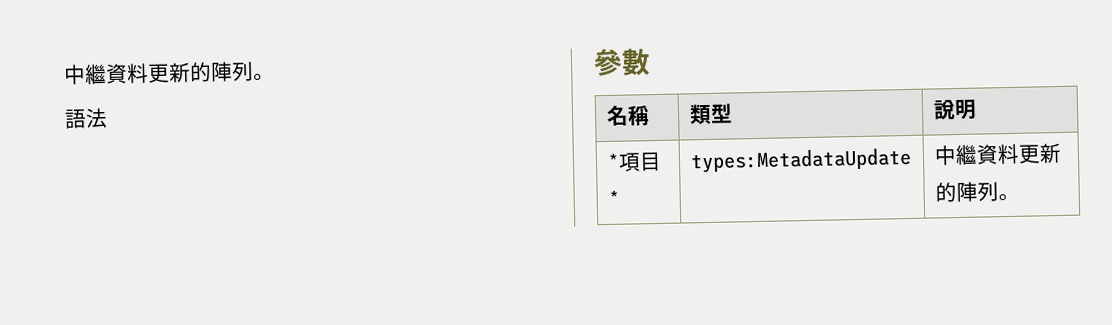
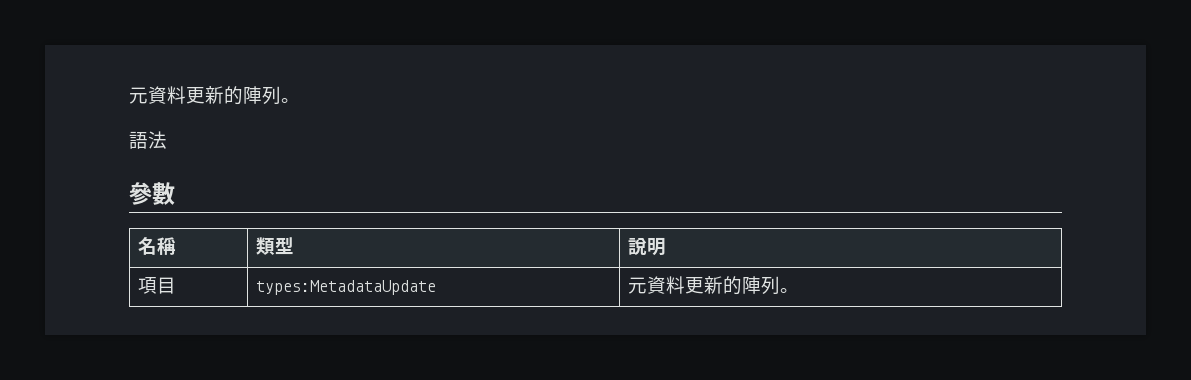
[63,63,107,85] 中繼 -> [129,87,148,104] 元
[606,153,620,170] * -> (666, 246) none
[607,190,620,207] * -> (176, 285) none
[933,144,978,166] 中繼 -> [627,277,647,294] 元

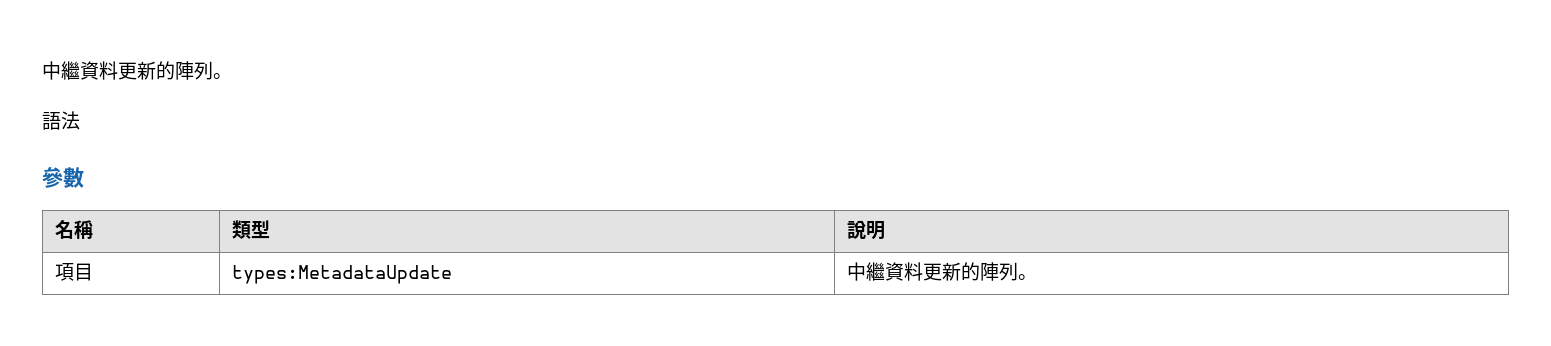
[129,87,148,104] 元 -> [42,61,80,80] 中繼
[627,277,647,294] 元 -> [846,262,885,281] 中繼

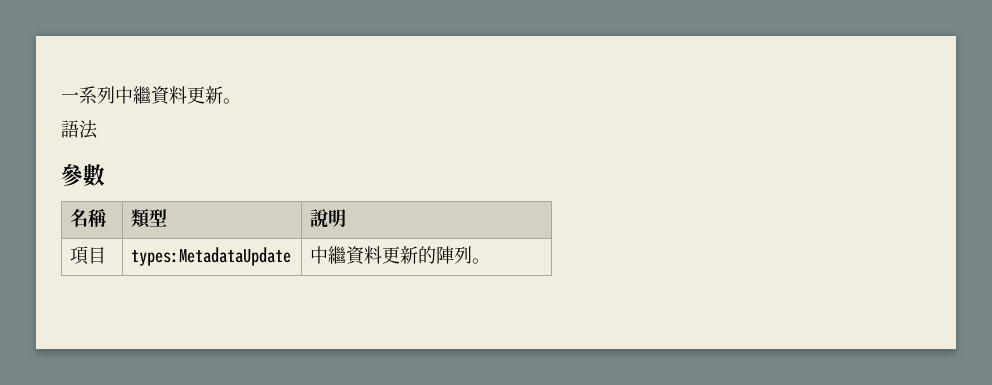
[42,61,213,80] 中繼資料更新的陣列 -> [61,86,223,105] 一系列中繼資料更新

